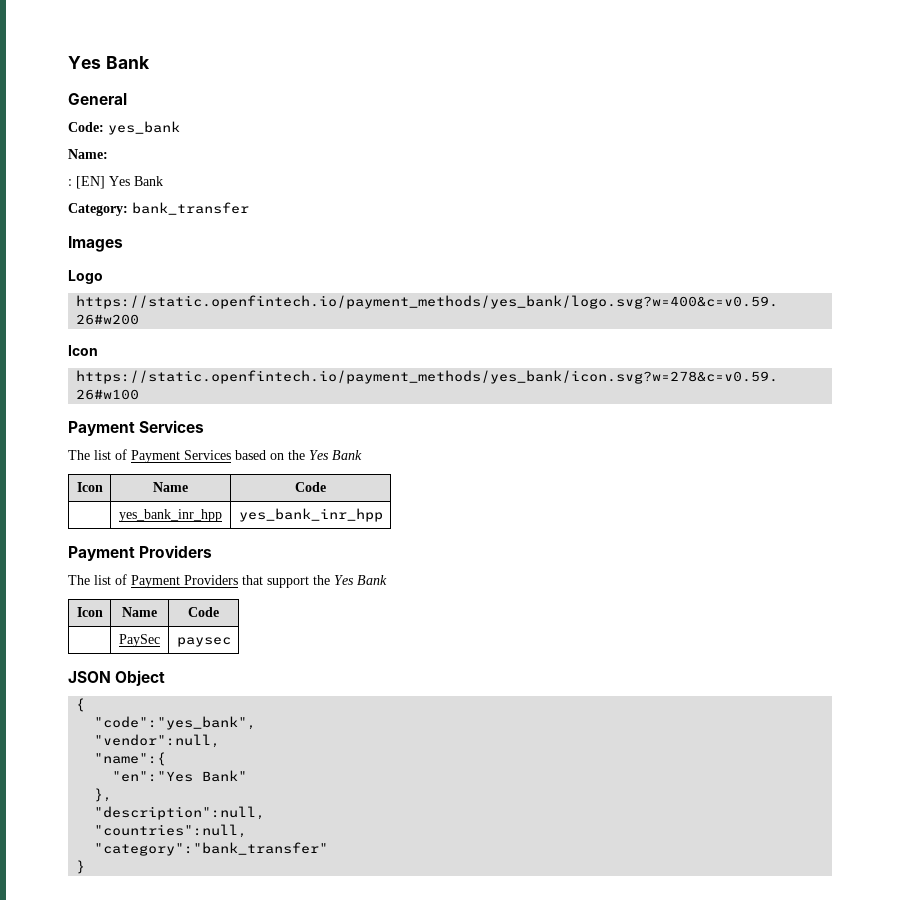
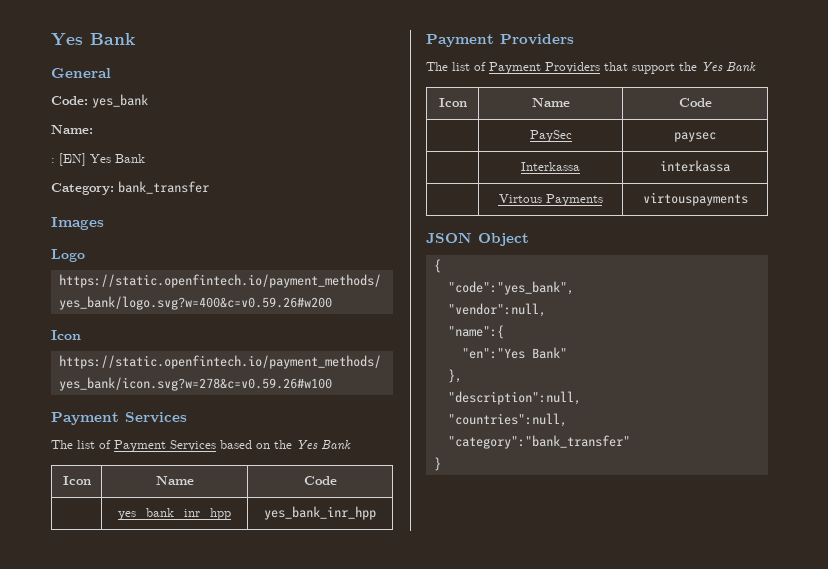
(231, 642) none -> [521,162,580,171] [660,160,730,172] [498,194,603,206] [642,192,748,206] // | Interkassa | interkassa // | Virtous Payments | virtouspayments

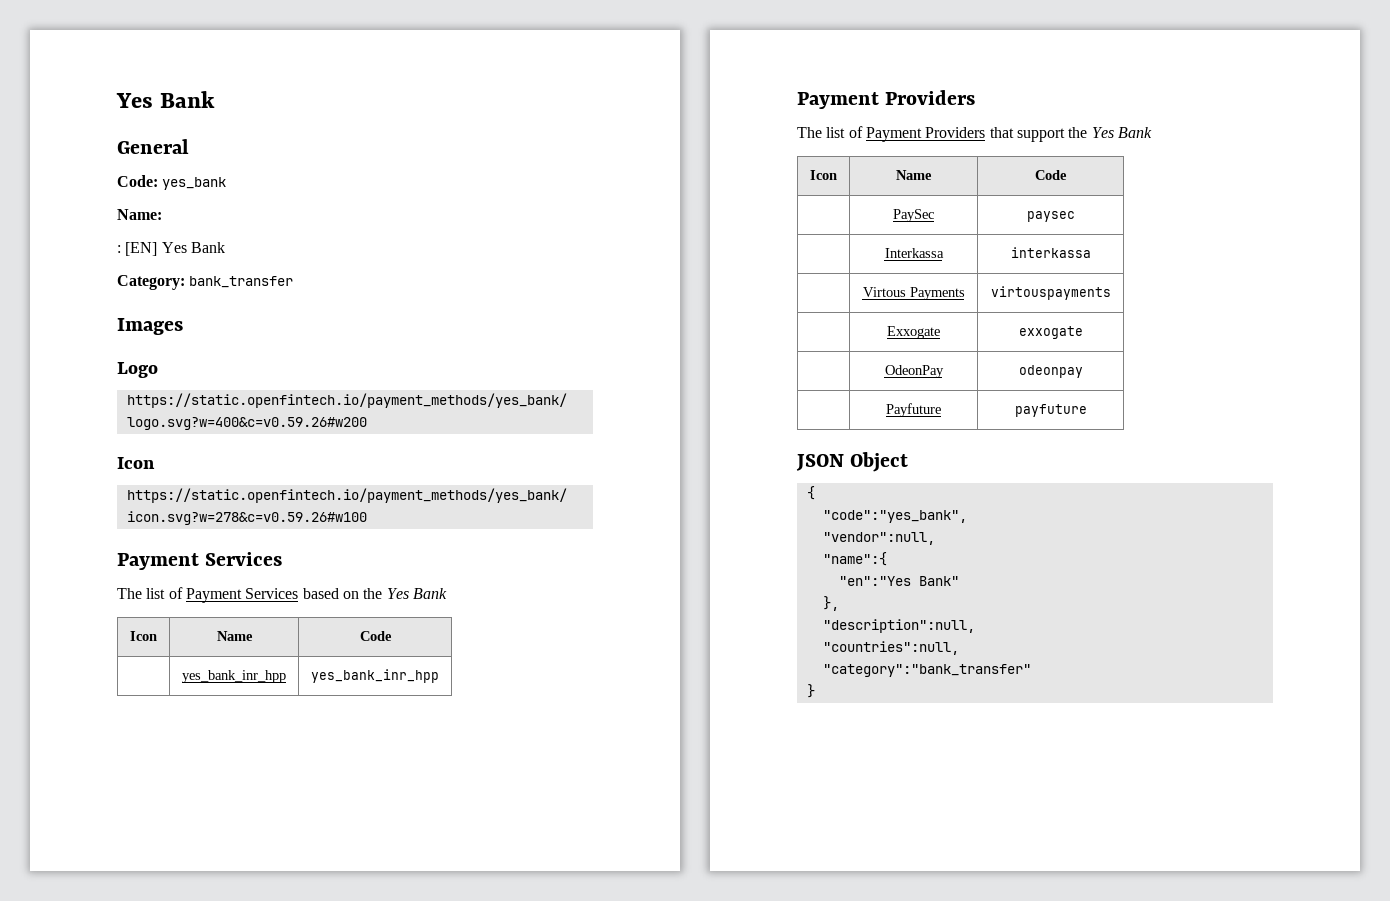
(748, 199) none -> [887,326,940,339] [1018,326,1083,339] [884,365,944,378] [1018,365,1083,378] [886,403,941,417] [1014,404,1087,417] // | Exxogate | exxogate // | OdeonPay | odeonpay // | Payfuture | payfuture

